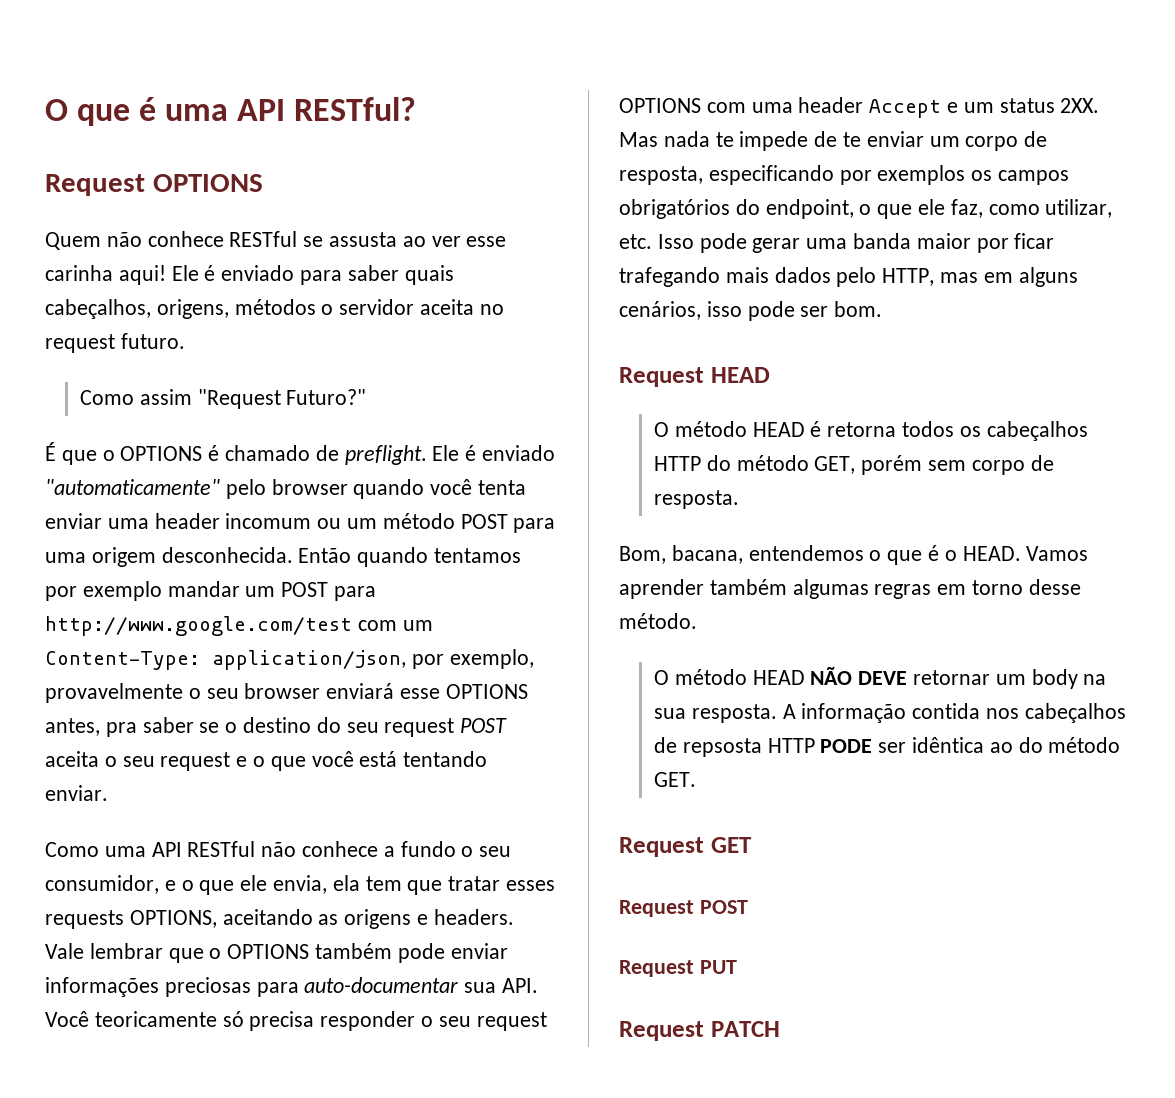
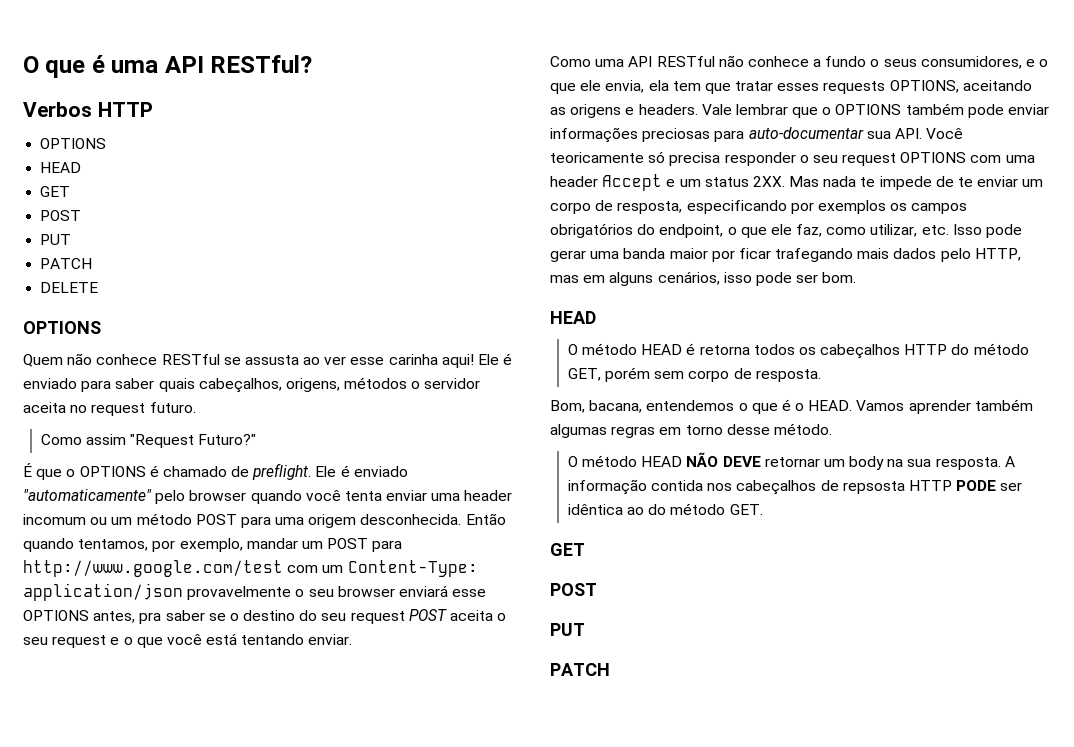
[45,174,145,196] Request -> [23,102,153,117] [40,138,107,149] [40,162,82,173] [40,186,71,197] [40,210,82,221] [40,234,72,245] [40,258,93,269] [40,282,99,293] Verbos HTTP // OPTIONS // HEAD // GET // POST // PUT // PATCH // DELETE //
[434,548,522,563] [45,581,162,601] tentamos por exemplo -> [78,538,243,552] tentamos, por exemplo,
[212,649,534,670] application/json, por exemplo, -> [23,583,183,601] application/json
[479,846,512,857] [45,875,159,894] seu consumidor, -> [883,56,1022,69] seus consumidores,
[619,367,704,387] Request -> (857, 277) none
[619,837,752,857] [619,900,748,917] [619,960,737,977] [619,1021,704,1041] Request GET // Request POST // Request PUT // Request -> [550,543,585,556] [550,583,597,596] [550,623,585,636] GET // POST // PUT //

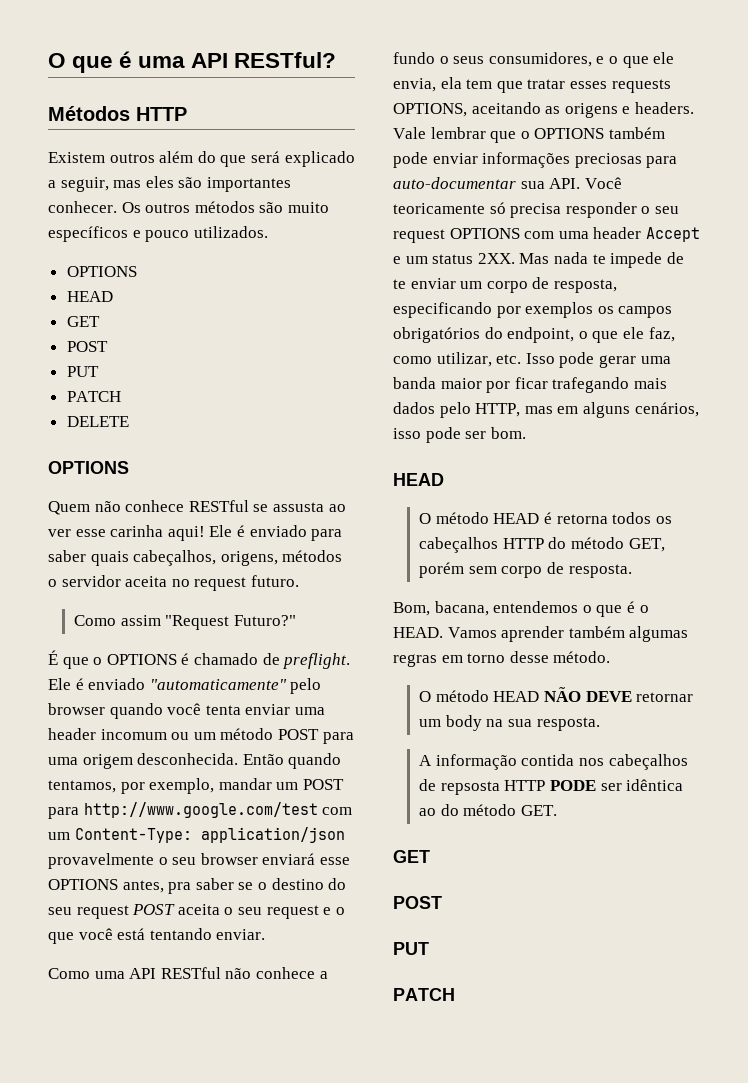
[23,102,153,117] Verbos HTTP -> [48,106,187,121] [48,151,355,167] [48,176,291,192] [48,201,329,213] [48,226,268,242] Métodos HTTP // Existem outros além do que será explicado a seguir, mas eles são importantes conhecer. Os outros métodos são muito específicos e pouco utilizados.
(1001, 463) none -> (600, 724) //

